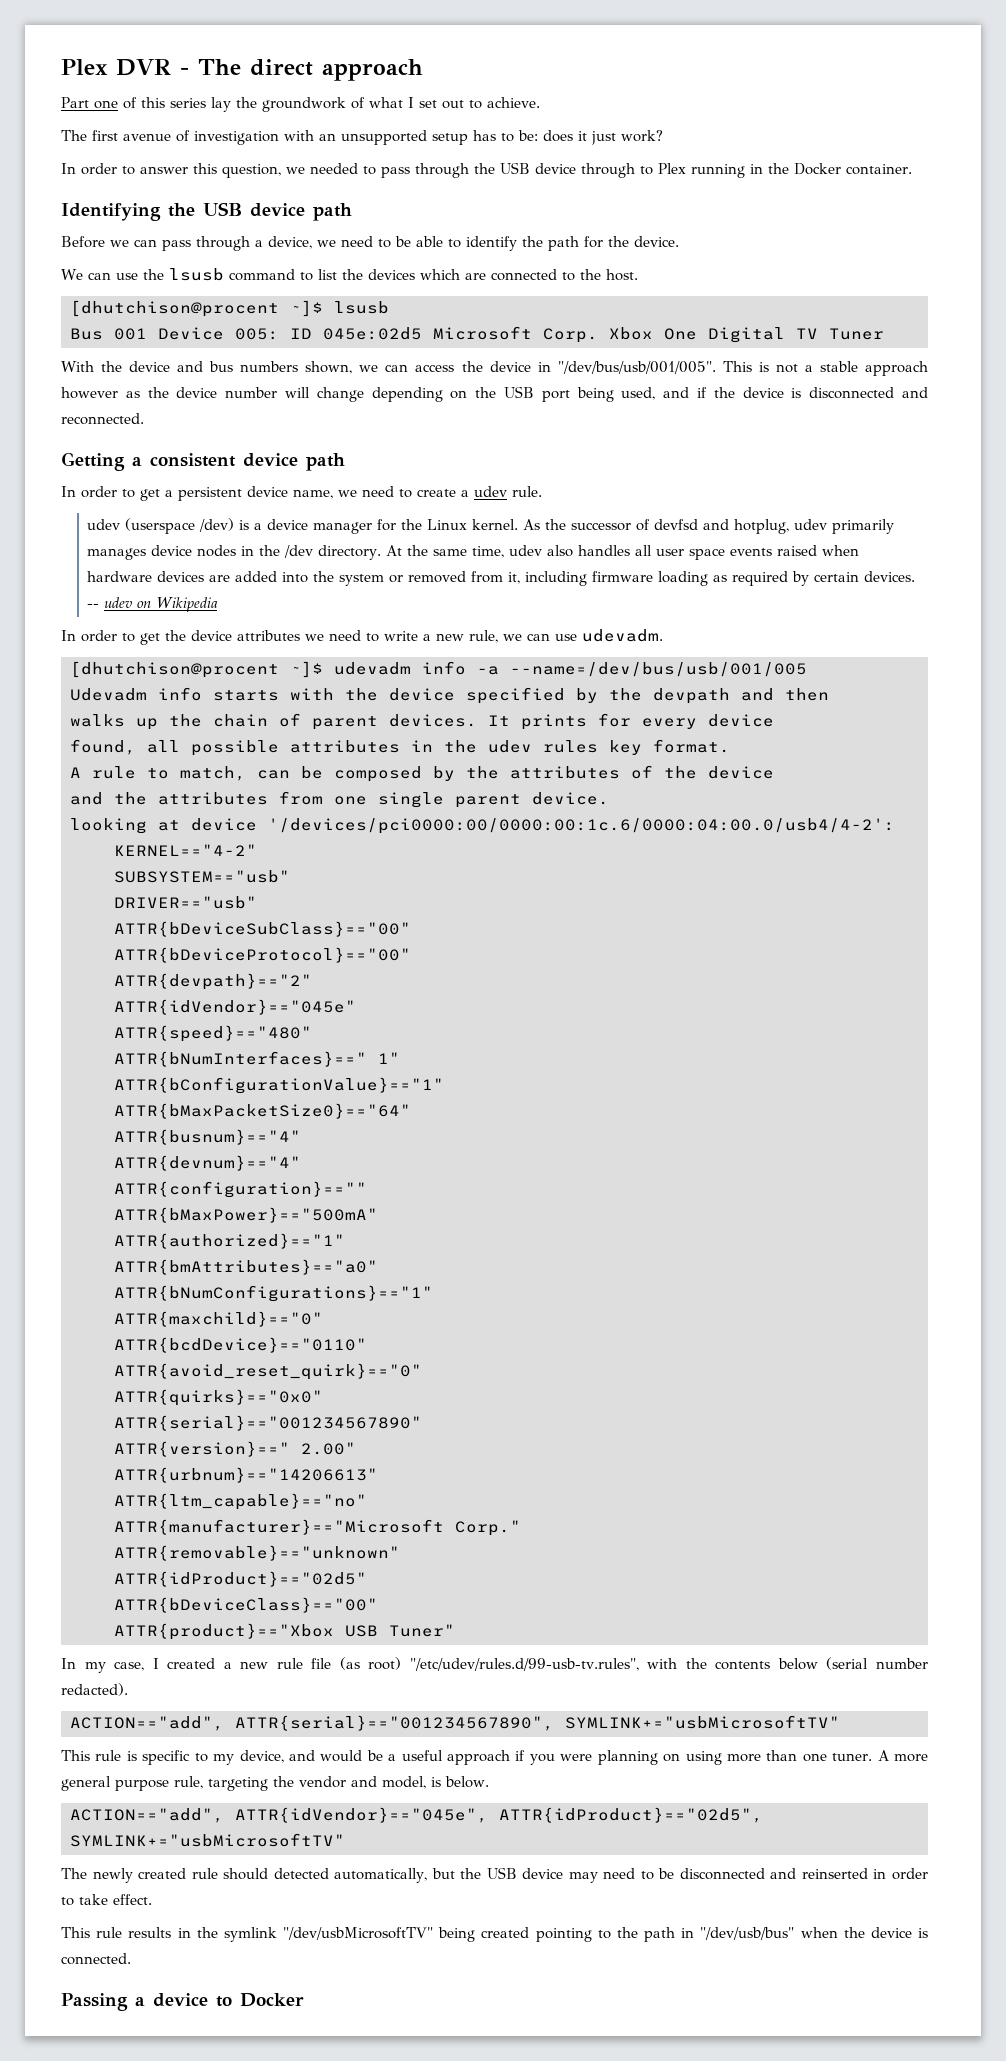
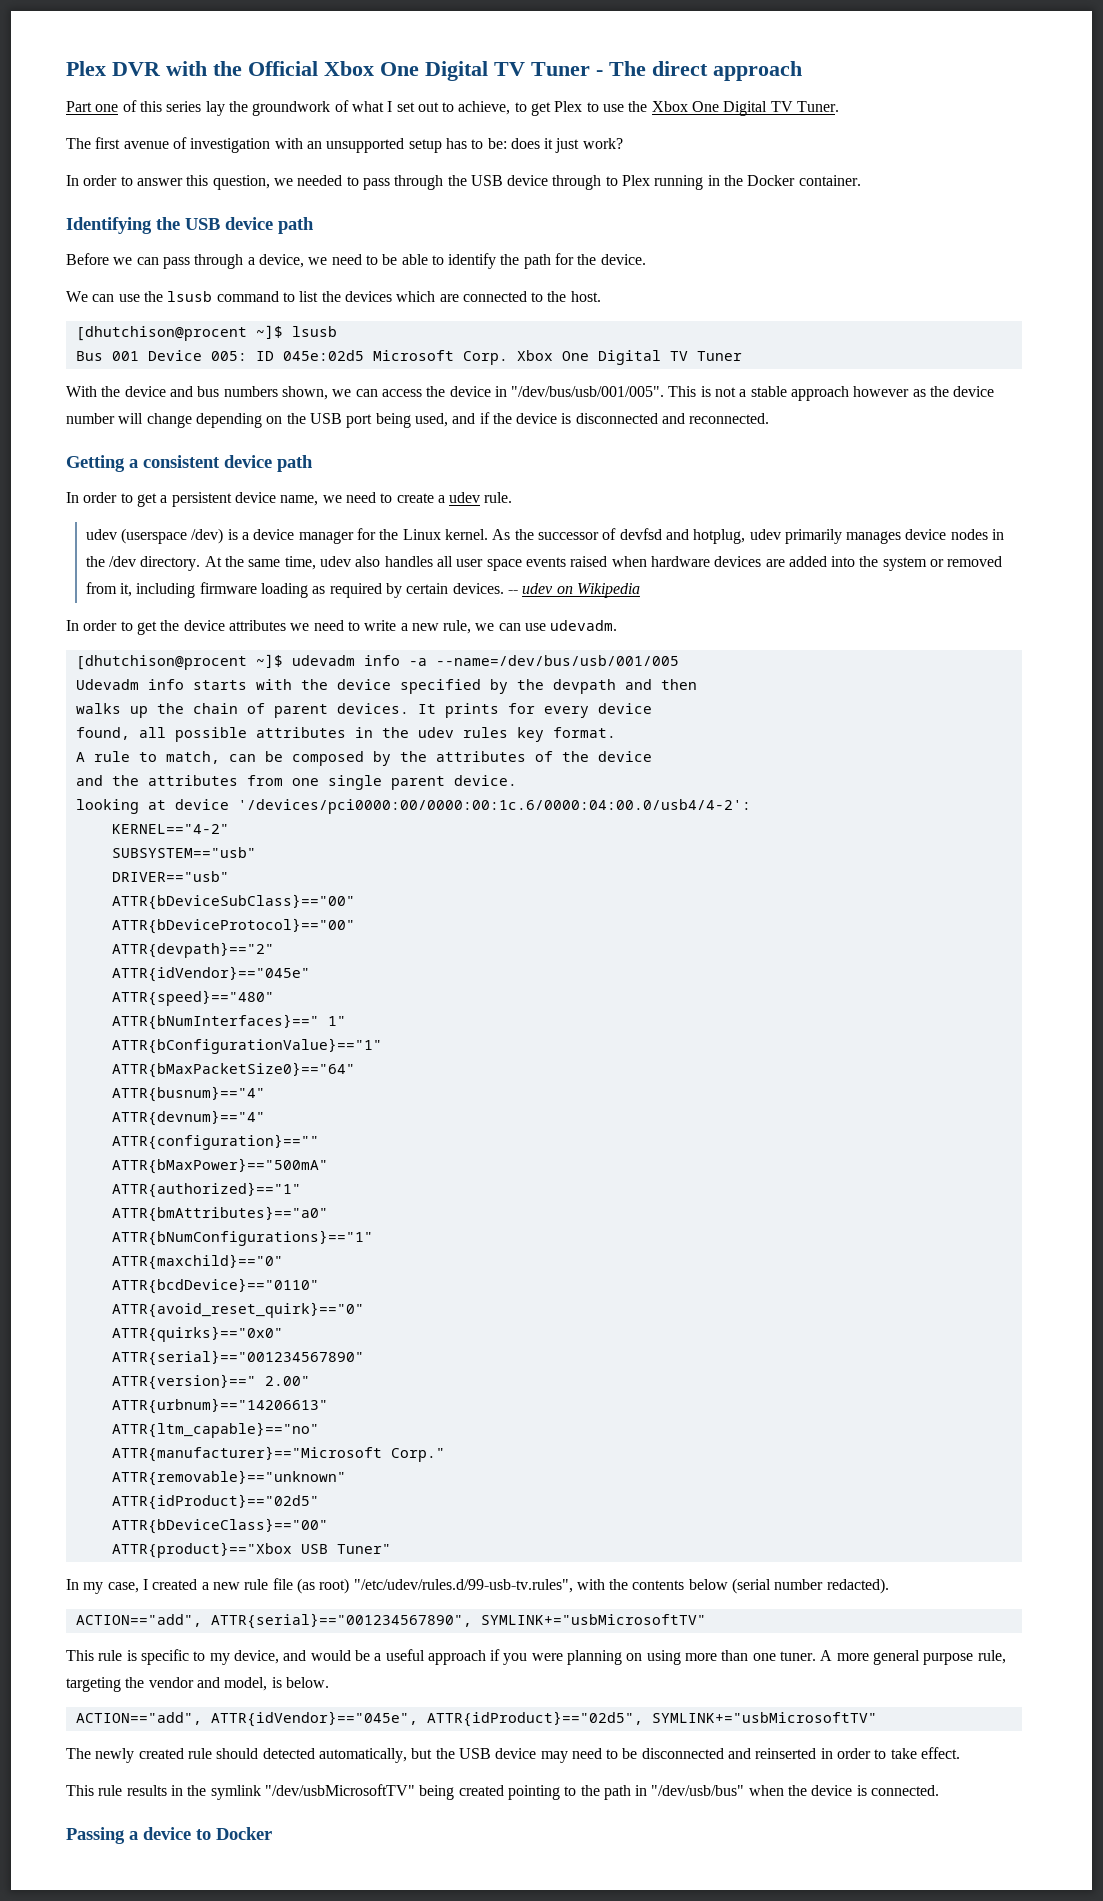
(171, 67) none -> [166,61,590,81] with the Official Xbox One Digital TV Tuner
[487,97,540,108] achieve. -> [458,101,840,116] achieve, to get Plex to use the Xbox One Digital TV Tuner.

